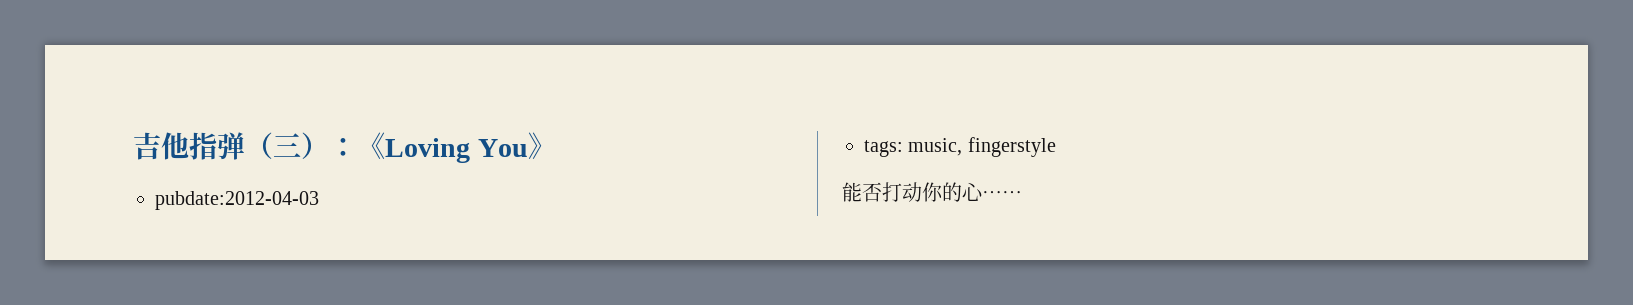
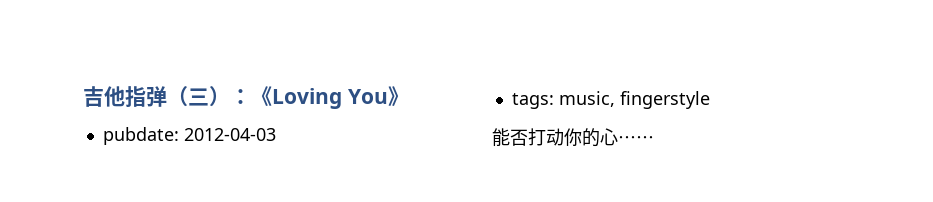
[155,191,319,210] pubdate:2012-04-03 -> [102,127,276,145] pubdate: 2012-04-03

